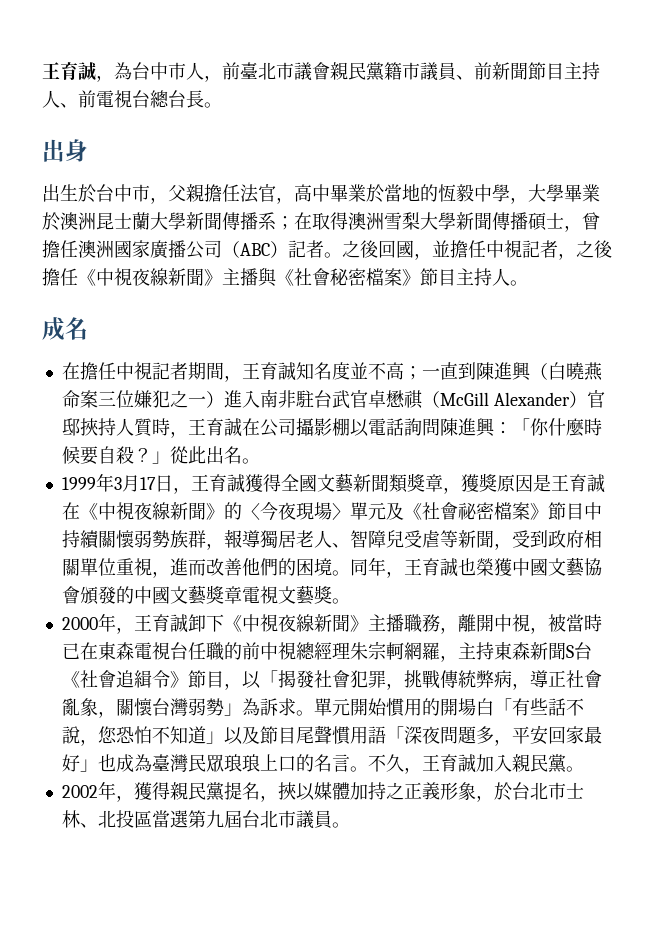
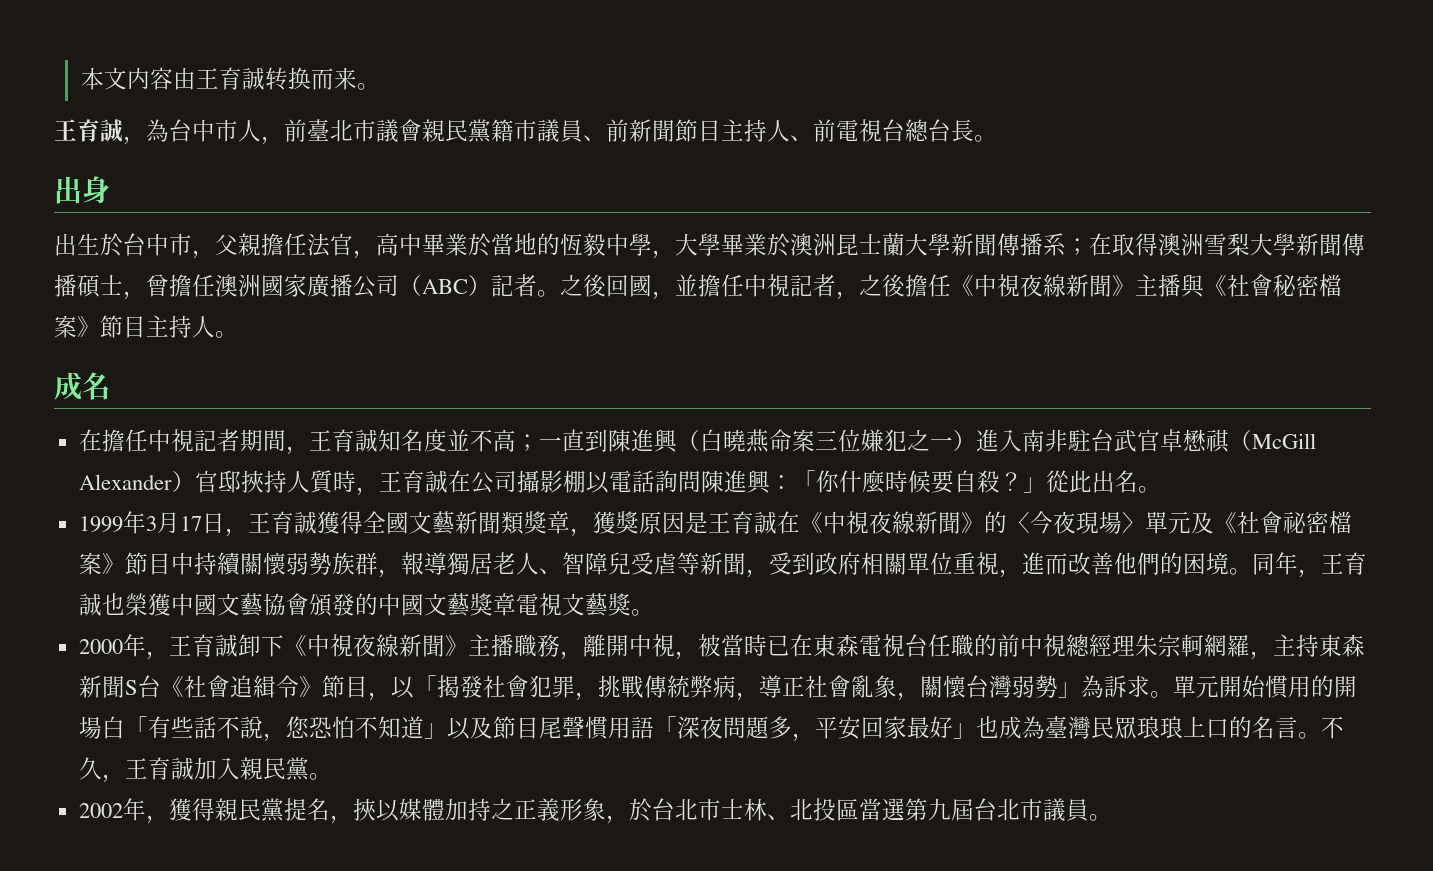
(42, 70) none -> [80,67,380,91] 本文内容由王育誠转换而来。 //

